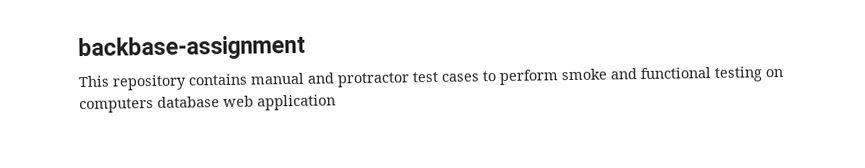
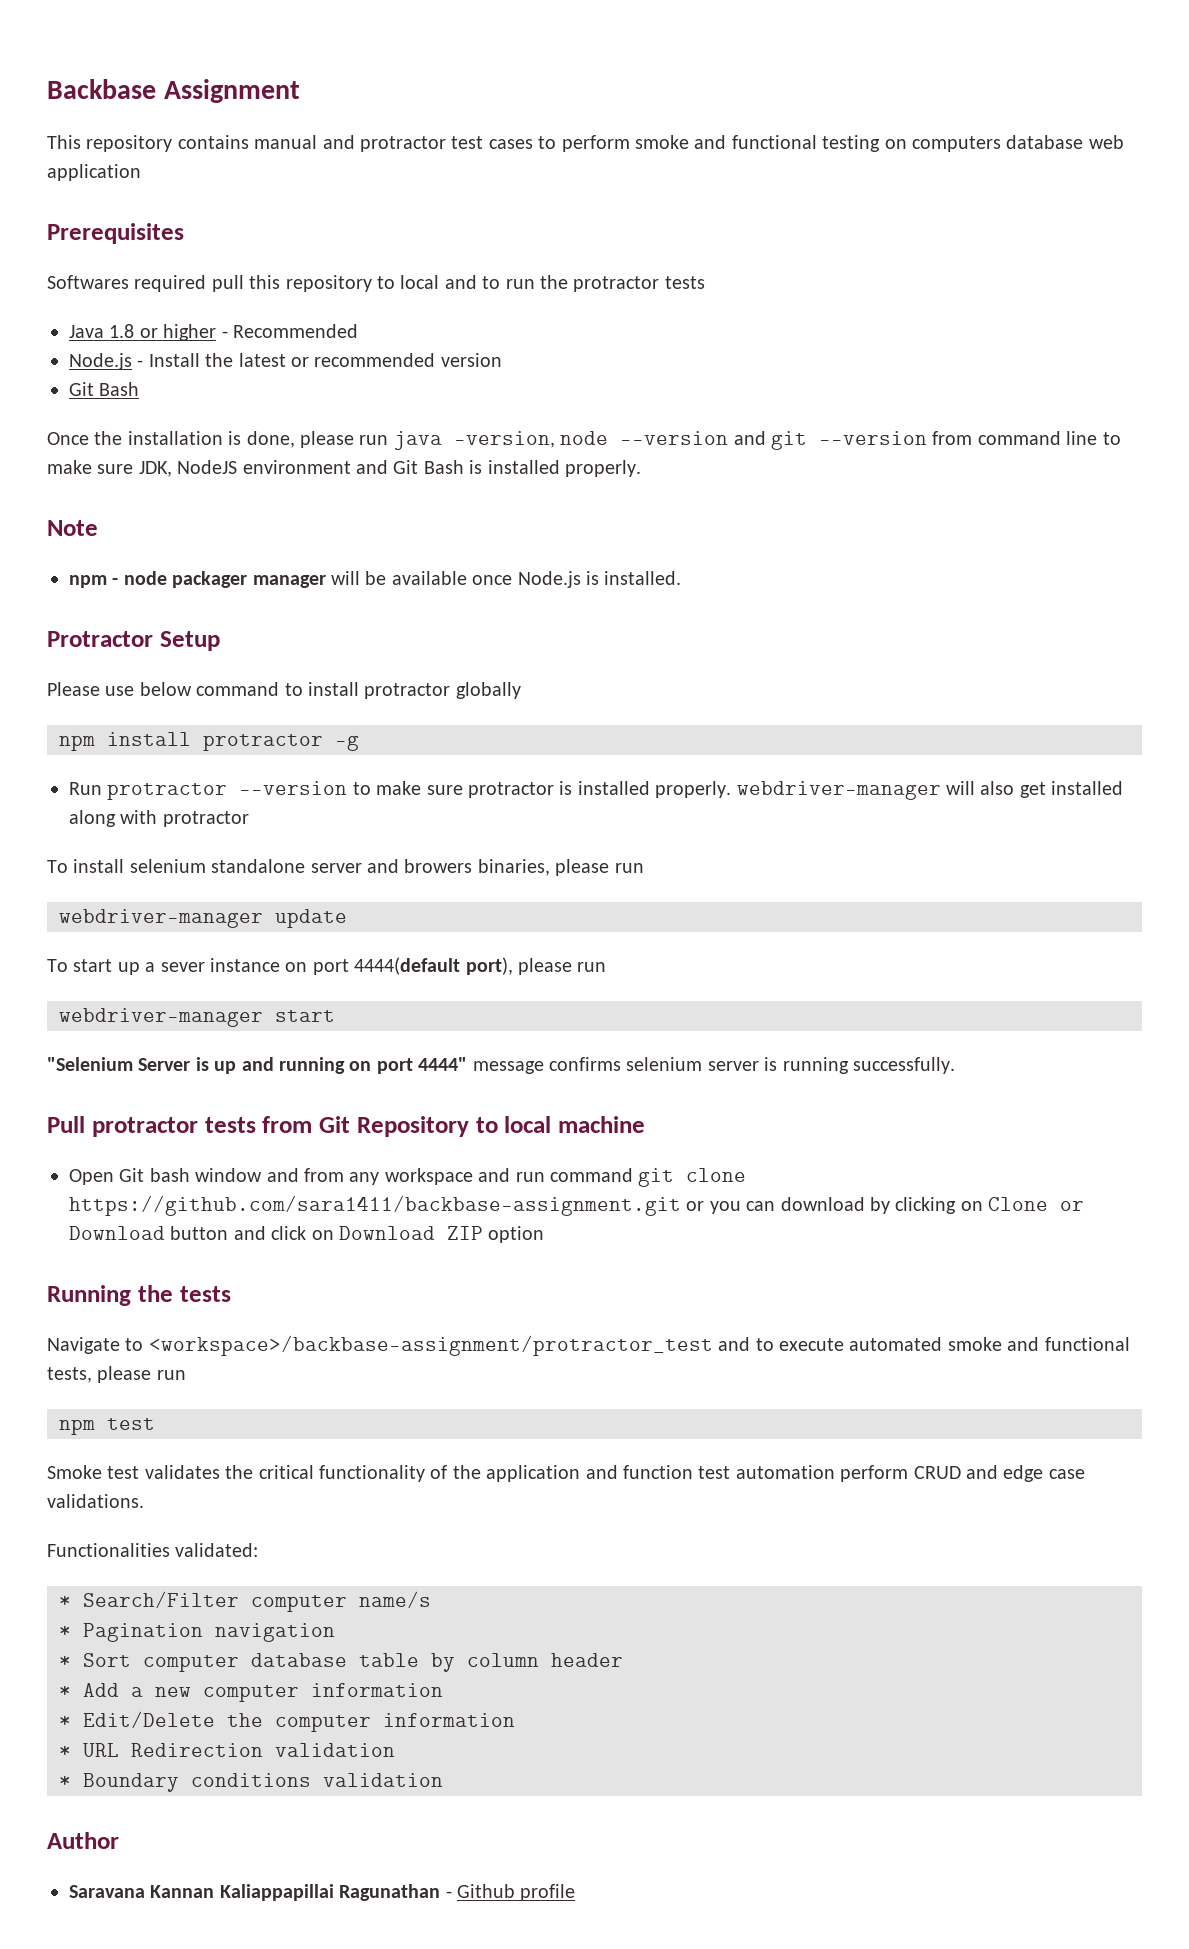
[78,34,306,62] backbase-assignment -> [47,79,300,103] Backbase Assignment
(336, 102) none -> [47,223,184,244] [47,275,705,292] [69,324,358,341] [69,353,502,370] [69,382,140,396] [47,431,1121,450] [47,460,641,477] [47,520,98,536] [69,571,682,588] [47,631,220,651] [47,682,521,699] [59,732,359,751] [69,781,1124,800] [69,810,249,827] [47,859,644,876] [59,909,347,928] [47,957,607,975] [59,1008,335,1027] [47,1057,955,1074] [47,1116,645,1137] [69,1168,747,1187] [69,1195,1085,1216] [69,1226,545,1243] [47,1285,231,1306] [47,1335,1130,1356] [47,1366,186,1383] [59,1418,155,1435] [47,1465,1085,1482] [47,1494,144,1508] [47,1543,259,1557] [59,1591,431,1612] [59,1623,335,1642] [59,1653,623,1672] [59,1683,443,1702] [59,1711,515,1732] [59,1743,395,1757] [59,1773,443,1792] [47,1832,119,1849] [69,1884,576,1901] // Prerequisites // Softwares required pull this repository to local and to run the protractor tests // Java 1.8 or higher - Recommended // Node.js - Install the latest or recommended version // Git Bash // Once the installation is done, please run java -version, node --version and git --version from command line to make sure JDK, NodeJS environment and Git Bash is installed properly. // Note // npm - node packager manager will be available once Node.js is installed. // Protractor Setup // Please use below command to install protractor globally // npm install protractor -g // Run protractor --version to make sure protractor is installed properly. webdriver-manager will also get installed along with protractor // To install selenium standalone server and browers binaries, please run // webdriver-manager update // To start up a sever instance on port 4444(default port), please run // webdriver-manager start // "Selenium Server is up and running on port 4444" message confirms selenium server is running successfully. // Pull protractor tests from Git Repository to local machine // Open Git bash window and from any workspace and run command git clone https://github.com/sara1411/backbase-assignment.git or you can download by clicking on Clone or Download button and click on Download ZIP option // Running the tests // Navigate to <workspace>/backbase-assignment/protractor_test and to execute automated smoke and functional tests, please run // npm test // Smoke test validates the critical functionality of the application and function test automation perform CRUD and edge case validations. // Functionalities validated: // * Search/Filter computer name/s // * Pagination navigation // * Sort computer database table by column header // * Add a new computer information // * Edit/Delete the computer information // * URL Redirection validation // * Boundary conditions validation // Author // Saravana Kannan Kaliappapillai Ragunathan - Github profile

